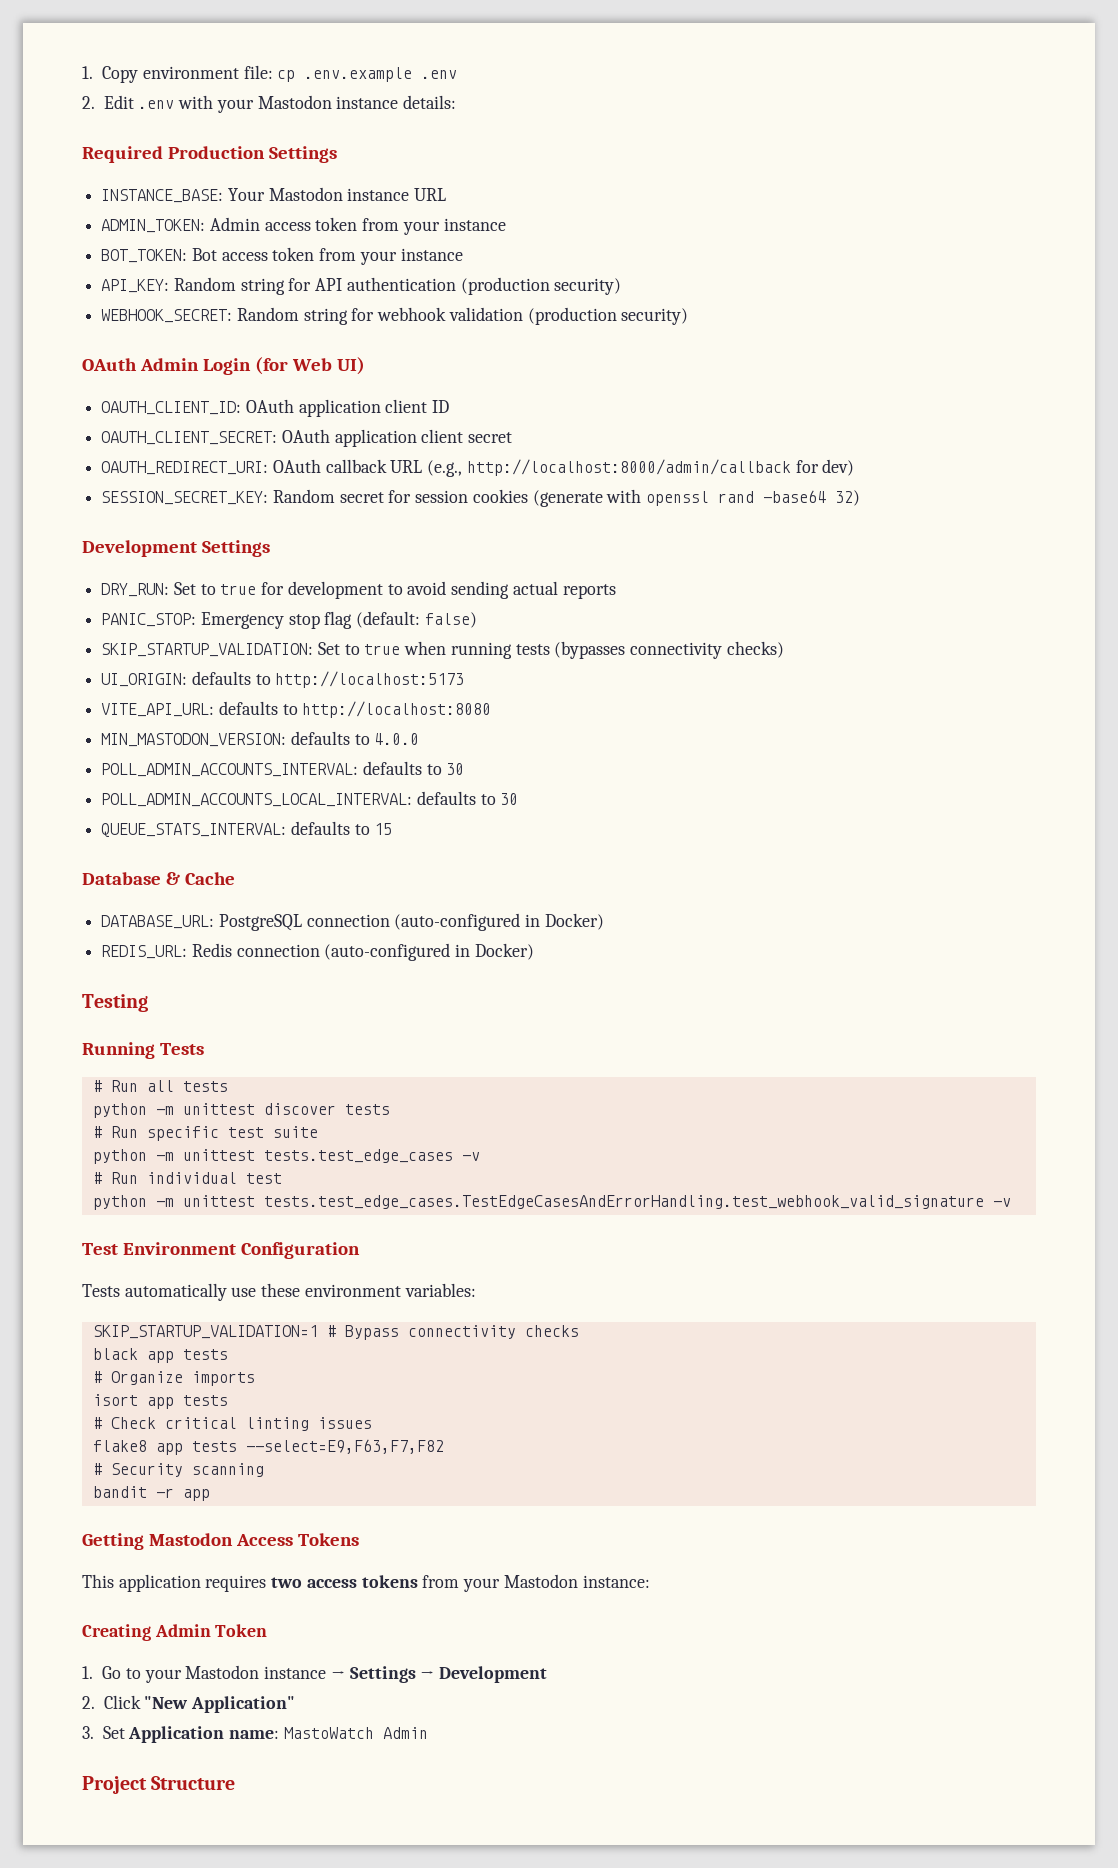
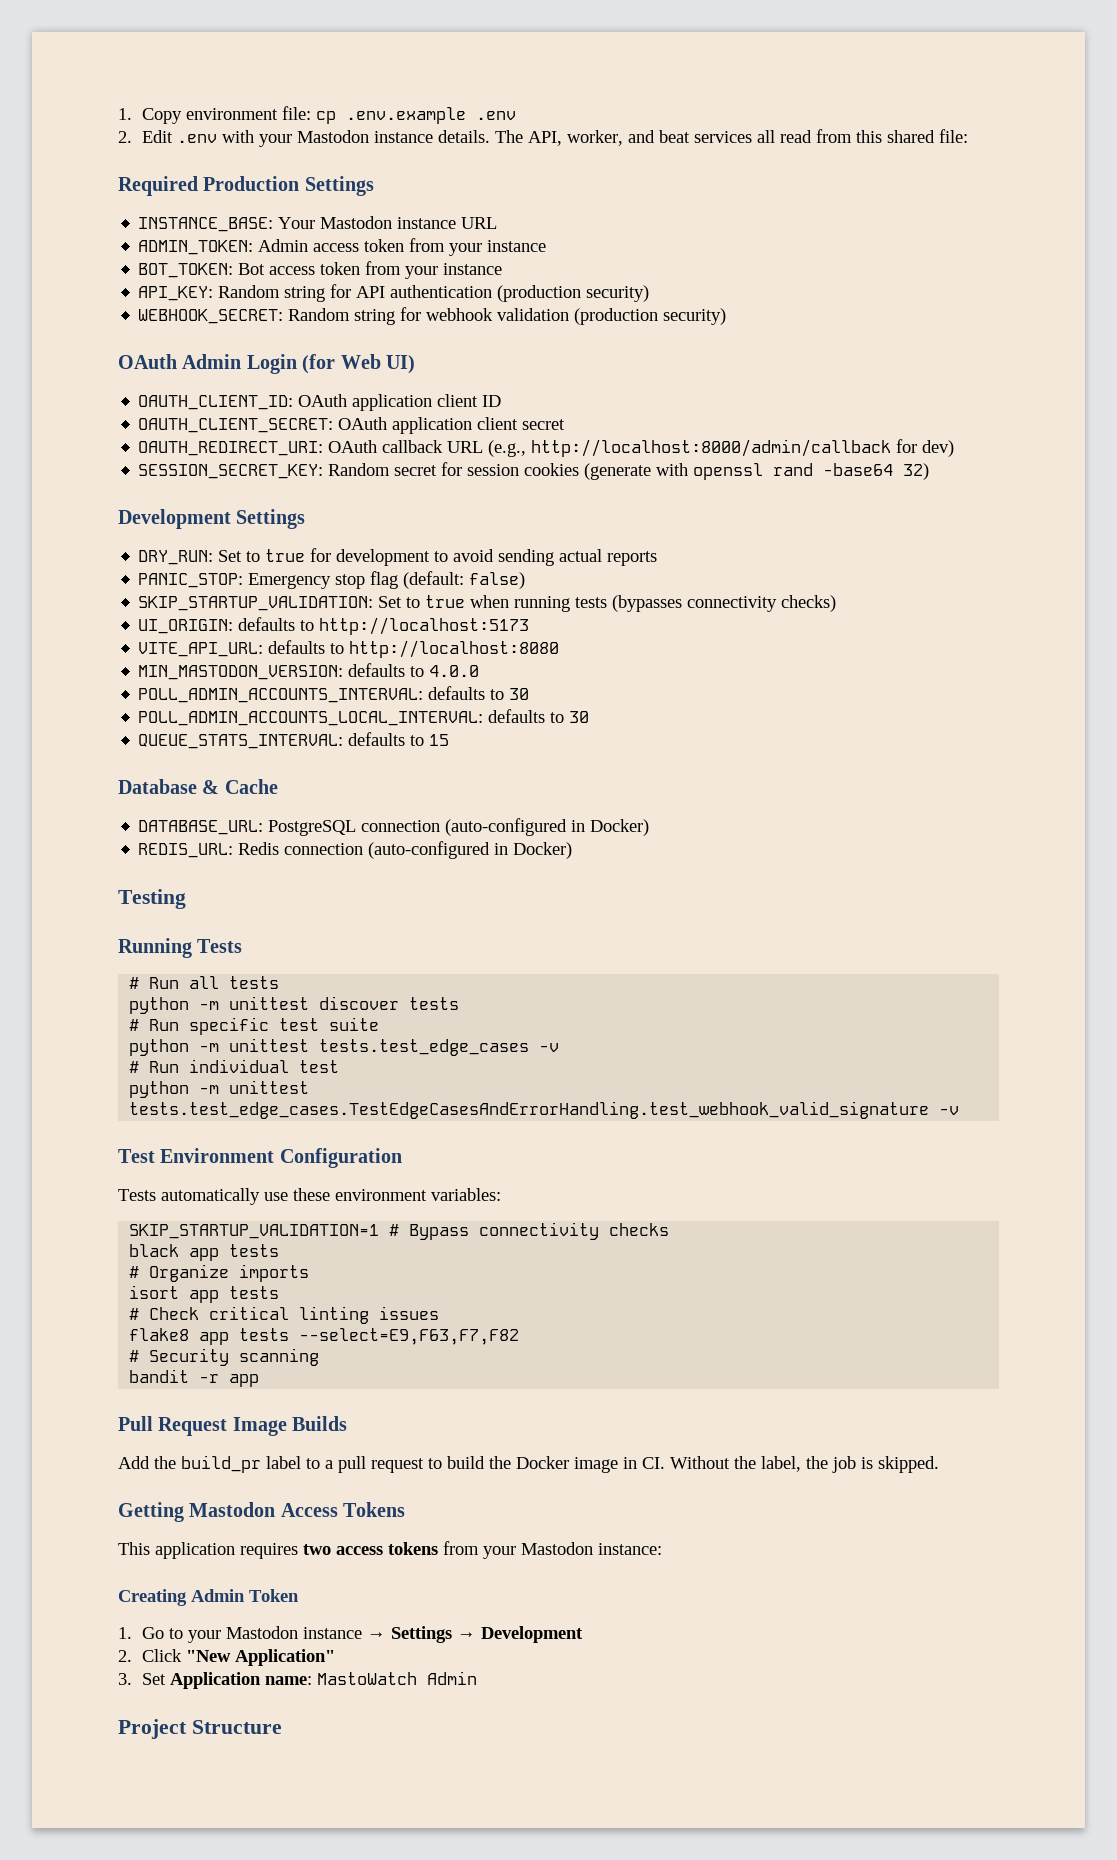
[403,95,457,109] details: -> [438,129,969,146] details. The API, worker, and beat services all read from this shared file:
(210, 1495) none -> [118,1416,348,1436] [118,1455,939,1473] // Pull Request Image Builds // Add the build_pr label to a pull request to build the Docker image in CI. Without the label, the job is skipped.

